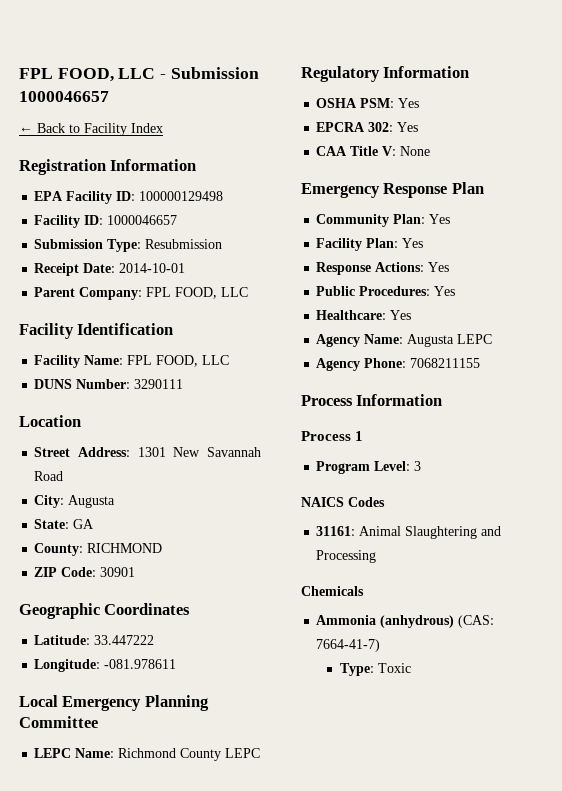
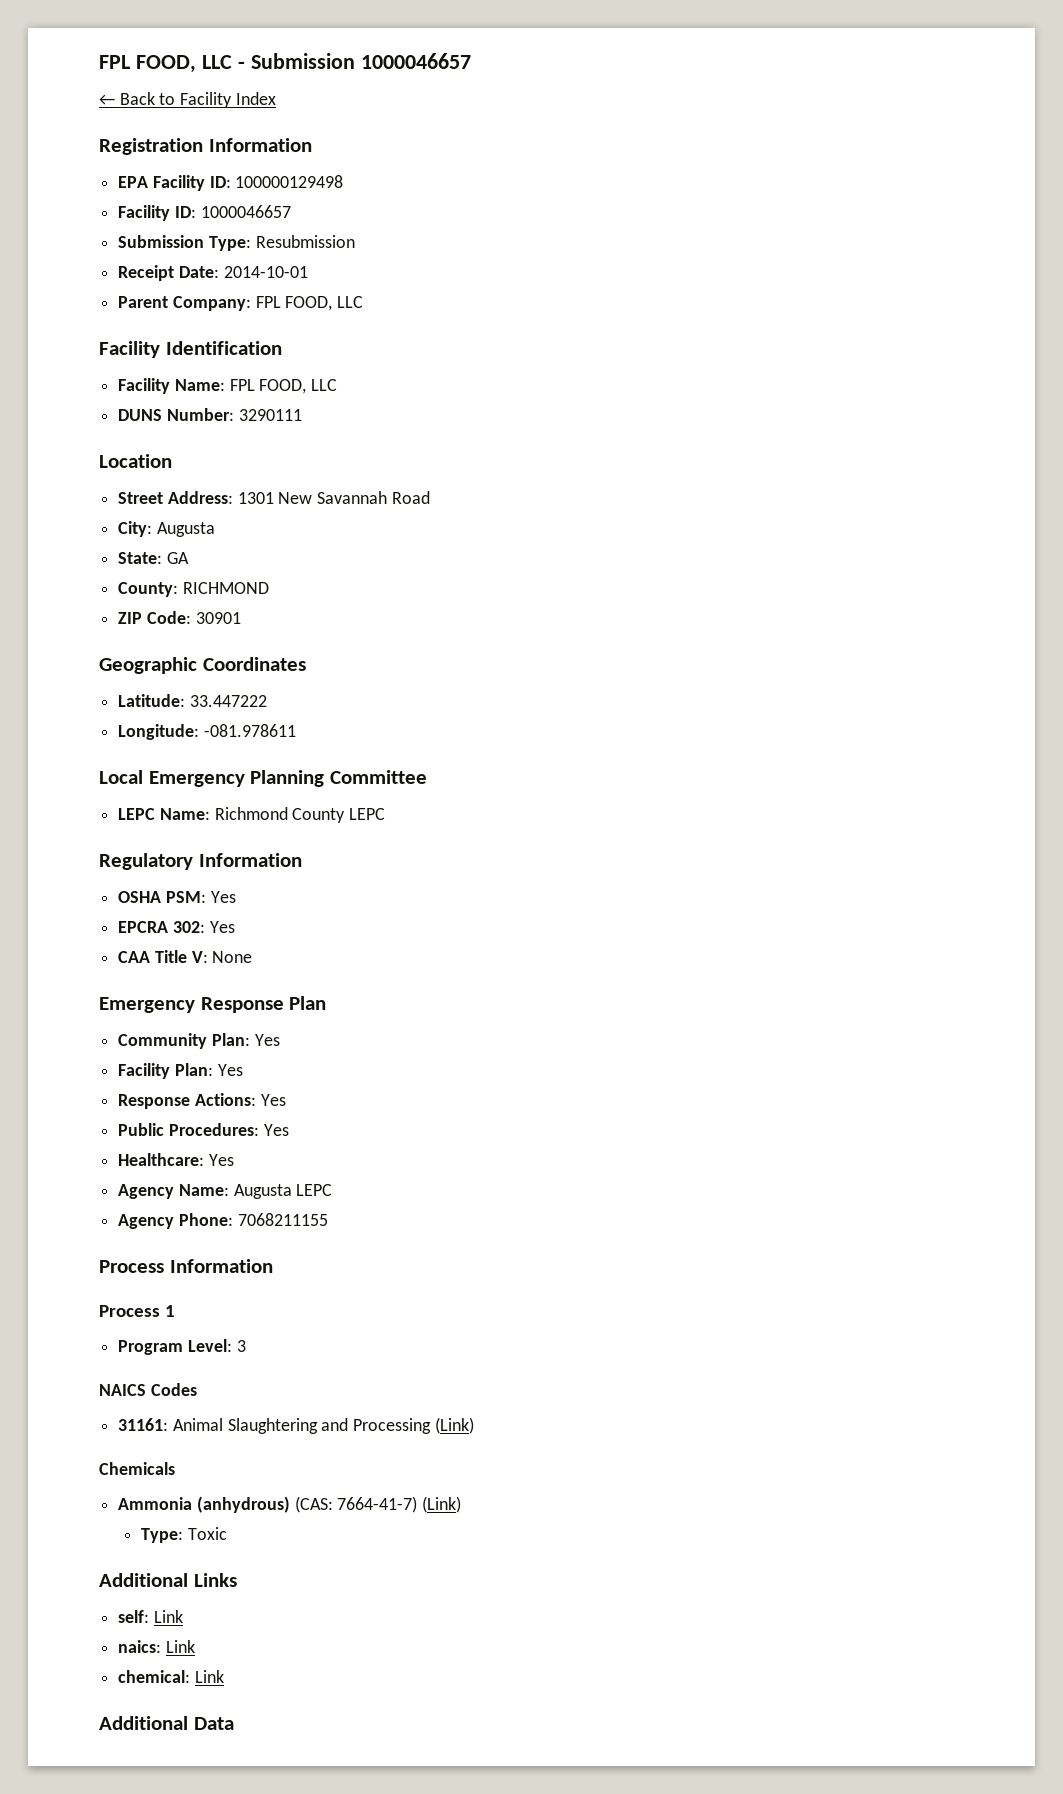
(377, 556) none -> [434,1417,474,1434] (Link)
(381, 645) none -> [422,1496,462,1513] (Link)
(411, 668) none -> [99,1573,237,1587] [118,1610,183,1623] [118,1640,195,1653] [118,1670,224,1683] [99,1716,234,1730] // Additional Links // self: Link // naics: Link // chemical: Link // Additional Data

